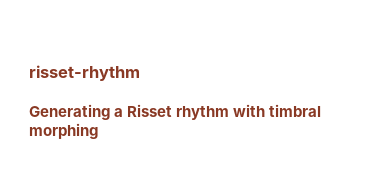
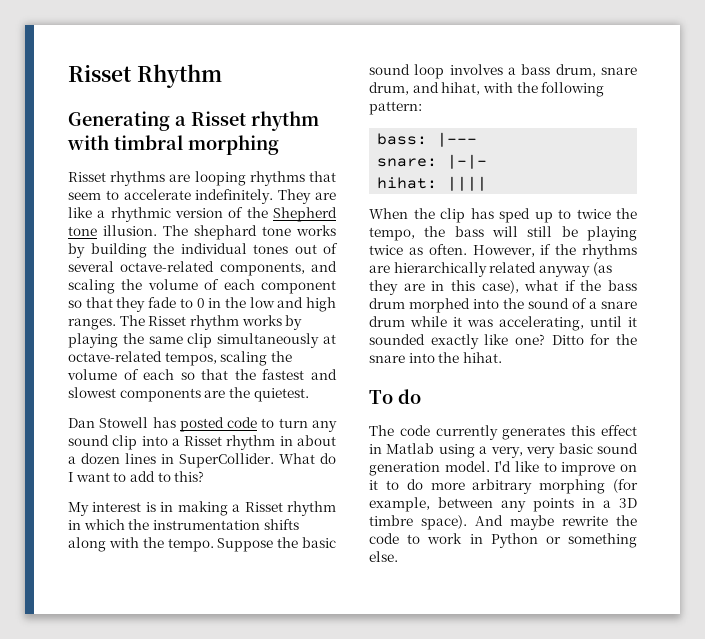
[29,65,140,81] risset-rhythm -> [68,64,222,88] Risset Rhythm
(98, 131) none -> [68,171,336,186] [68,189,336,204] [68,207,337,222] [68,225,336,240] [68,243,338,258] [68,261,337,276] [68,279,336,294] [68,297,336,312] [68,315,303,330] [68,333,336,348] [68,351,292,366] [67,369,337,380] [68,387,309,402] [68,417,337,432] [68,435,336,450] [68,453,336,468] [68,471,205,482] [68,501,337,516] [68,519,299,530] [68,537,336,552] [369,64,637,79] [369,82,605,97] [369,101,422,115] [377,132,478,147] [377,154,488,169] [377,176,488,191] [369,208,637,223] [369,226,637,241] [369,244,637,259] [369,262,612,277] [369,280,637,295] [369,298,637,313] [369,316,637,331] [369,334,637,349] [369,352,502,363] [369,389,421,404] [369,425,637,440] [369,443,638,458] [369,461,637,476] [369,479,638,494] [369,497,637,512] [369,515,637,530] [369,533,637,548] [369,551,398,562] // Risset rhythms are looping rhythms that seem to accelerate indefinitely. They are like a rhythmic version of the Shepherd tone illusion. The shephard tone works by building the individual tones out of several octave-related components, and scaling the volume of each component so that they fade to 0 in the low and high ranges. The Risset rhythm works by playing the same clip simultaneously at octave-related tempos, scaling the volume of each so that the fastest and slowest components are the quietest. // Dan Stowell has posted code to turn any sound clip into a Risset rhythm in about a dozen lines in SuperCollider. What do I want to add to this? // My interest is in making a Risset rhythm in which the instrumentation shifts along with the tempo. Suppose the basic sound loop involves a bass drum, snare drum, and hihat, with the following pattern: // bass: |--- // snare: |-|- // hihat: |||| // When the clip has sped up to twice the tempo, the bass will still be playing twice as often. However, if the rhythms are hierarchically related anyway (as they are in this case), what if the bass drum morphed into the sound of a snare drum while it was accelerating, until it sounded exactly like one? Ditto for the snare into the hihat. // To do // The code currently generates this effect in Matlab using a very, very basic sound generation model. I'd like to improve on it to do more arbitrary morphing (for example, between any points in a 3D timbre space). And maybe rewrite the code to work in Python or something else.

